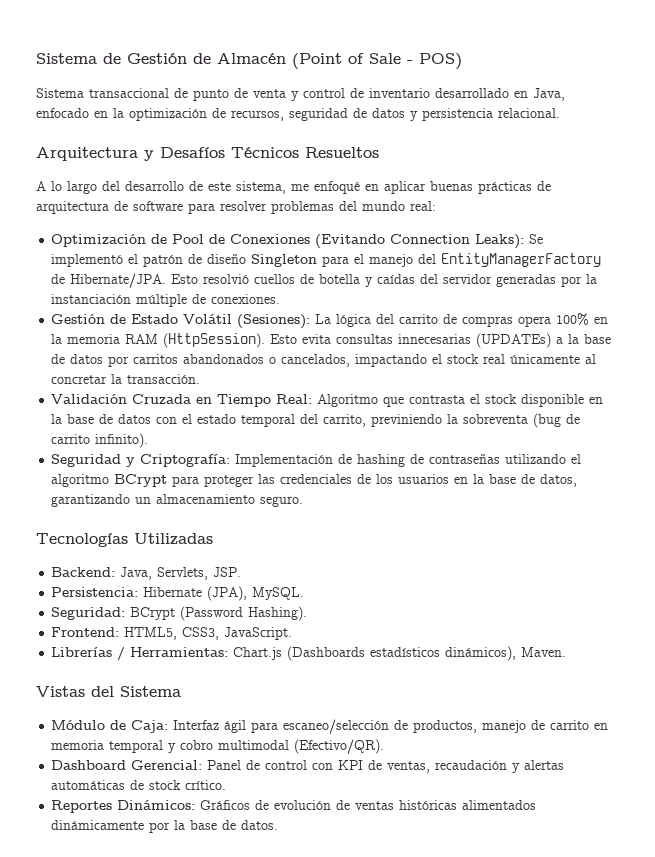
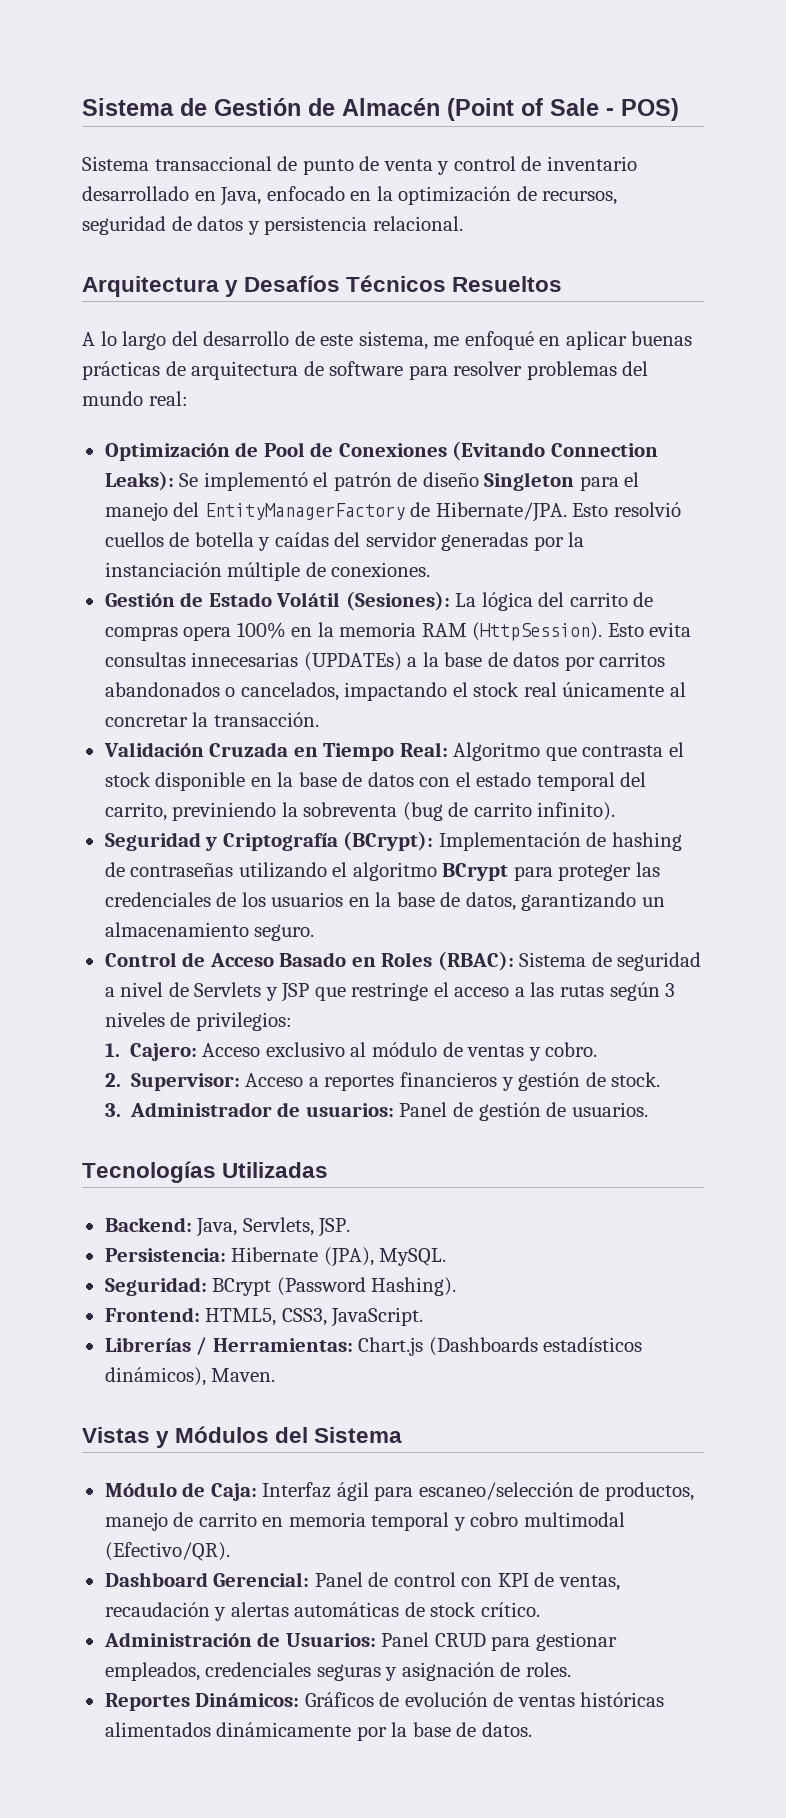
[140,454,231,467] Criptografía: -> [222,831,434,851] Criptografía (BCrypt):
(304, 501) none -> [104,951,702,971] [104,982,676,1002] [104,1012,292,1031] [104,1042,598,1061] [104,1072,661,1091] [104,1102,648,1121] // Control de Acceso Basado en Roles (RBAC): Sistema de seguridad a nivel de Servlets y JSP que restringe el acceso a las rutas según 3 niveles de privilegios: // 1. Cajero: Acceso exclusivo al módulo de ventas y cobro. // 2. Supervisor: Acceso a reportes financieros y gestión de stock. // 3. Administrador de usuarios: Panel de gestión de usuarios.
(85, 691) none -> [156,1426,270,1448] y Módulos
(227, 785) none -> [103,1632,617,1651] [104,1662,571,1681] // Administración de Usuarios: Panel CRUD para gestionar empleados, credenciales seguras y asignación de roles.

